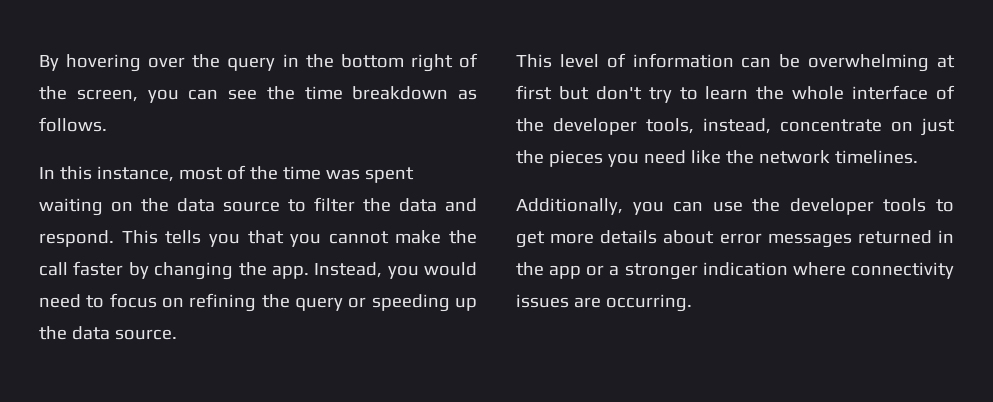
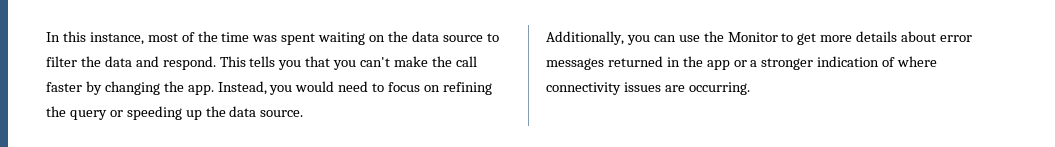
[39,53,478,72] [39,86,477,103] [39,117,107,132] By hovering over the query in the bottom right of the screen, you can see the time breakdown as follows. // -> (46, 37) none
[328,231,389,244] cannot -> [360,57,391,67] can't
[516,53,955,72] [516,85,955,103] [516,118,955,136] [516,150,918,167] // This level of information can be overwhelming at first but don't try to learn the whole interface of the developer tools, instead, concentrate on just the pieces you need like the network timelines. -> (304, 113) none
[789,198,927,215] developer tools -> [727,32,778,42] Monitor
(788, 269) none -> [882,57,896,67] of

